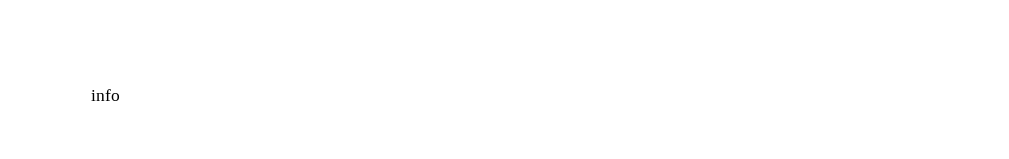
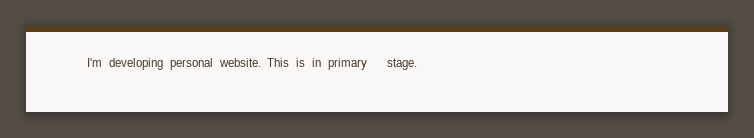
[91,89,120,101] info -> [87,58,417,70] I'm developing personal website. This is in primary stage.

